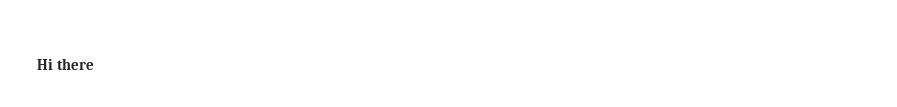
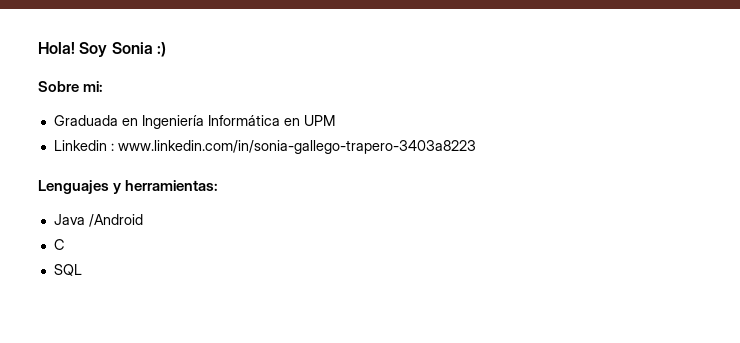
[37,58,95,70] Hi there -> [38,42,166,57] [38,81,104,92] [53,115,335,129] [53,140,476,154] [38,180,219,194] [53,214,143,227] [53,239,64,250] [53,264,82,276] Hola! Soy Sonia :) // Sobre mi: // Graduada en Ingeniería Informática en UPM // Linkedin : www.linkedin.com/in/sonia-gallego-trapero-3403a8223 // Lenguajes y herramientas: // Java /Android // C // SQL

